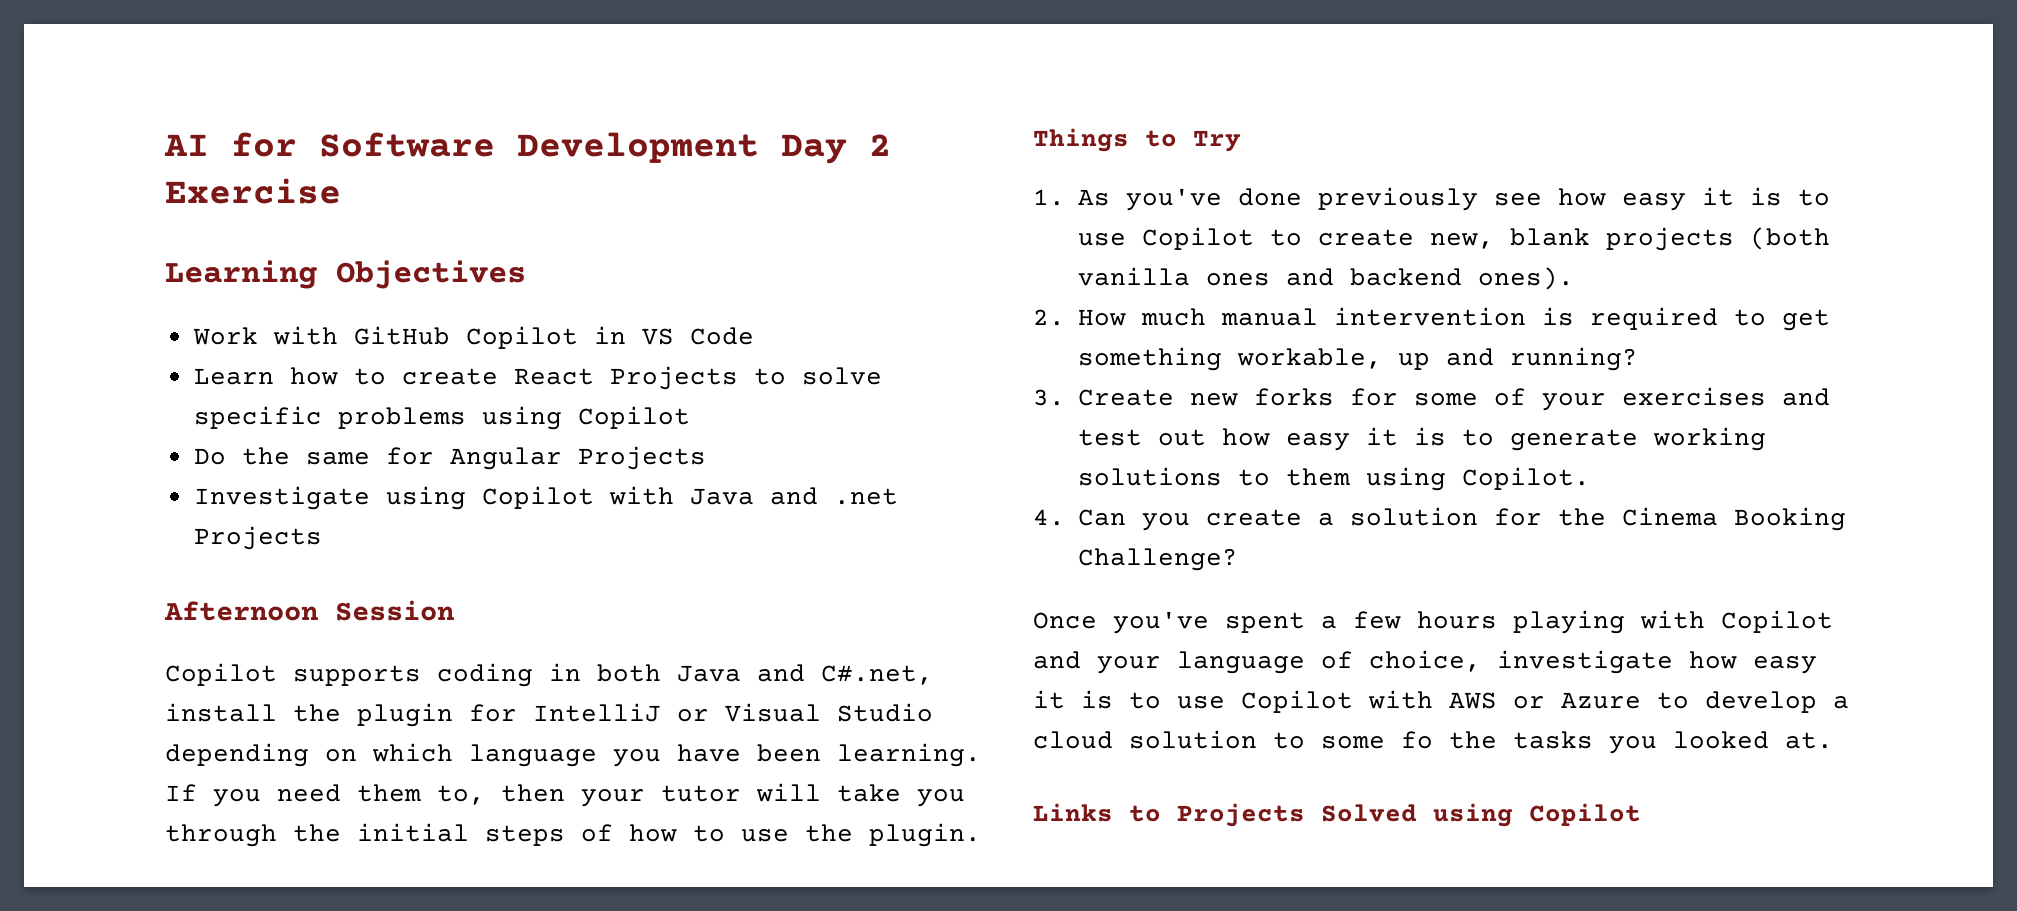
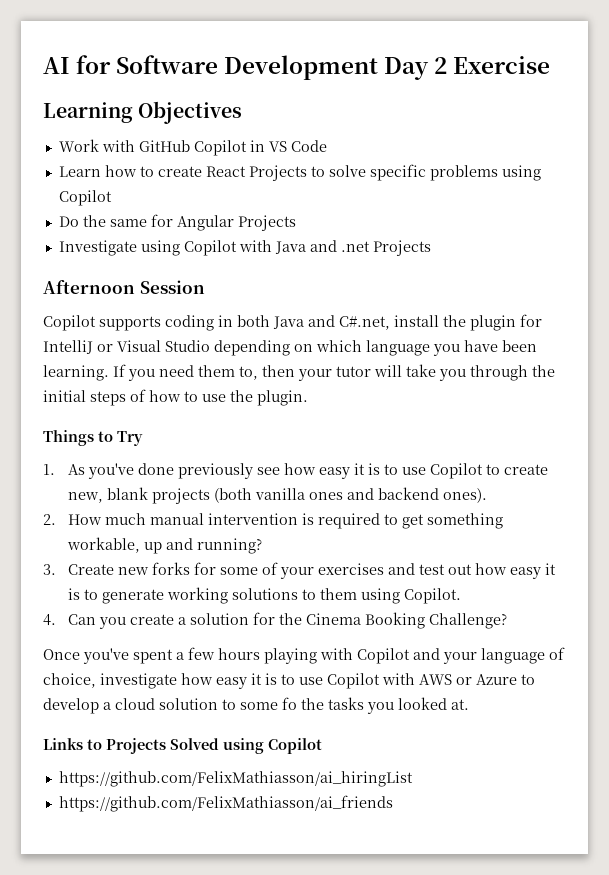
(1641, 814) none -> [58,771,413,787] [58,795,393,812] // https://github.com/FelixMathiasson/ai_hiringList // https://github.com/FelixMathiasson/ai_friends

